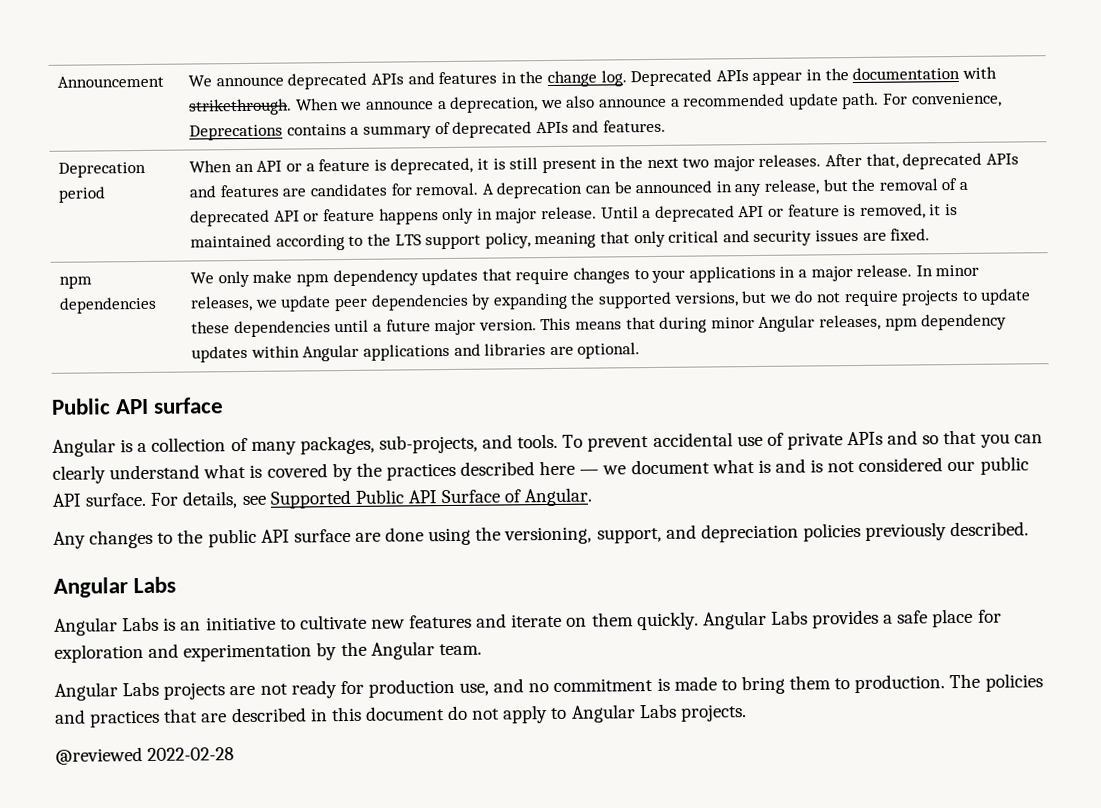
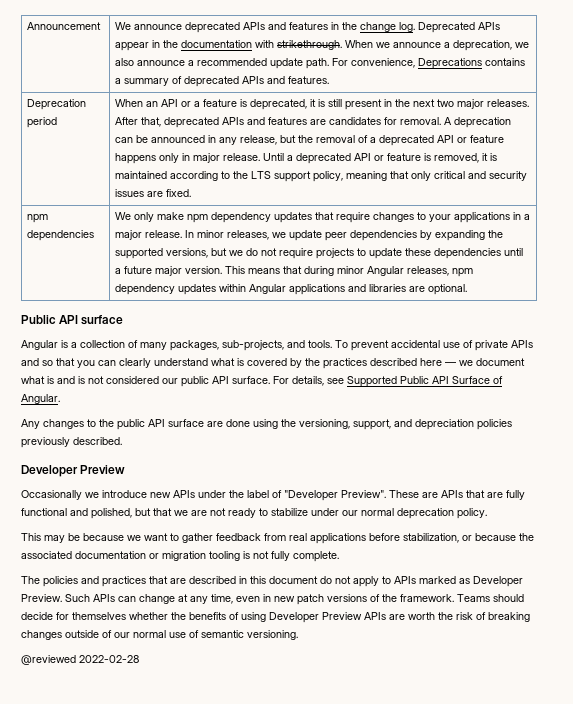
[53,576,177,598] [54,608,1002,636] [54,641,482,663] [54,674,946,701] Angular Labs // Angular Labs is an initiative to cultivate new features and iterate on them quickly. Angular Labs provides a safe place for exploration and experimentation by the Angular team. // Angular Labs projects are not ready for production use, and no commitment is made to bring them to production. -> [21,465,126,477] [21,490,525,501] [21,508,487,519] [21,533,534,544] [21,551,339,562] Developer Preview // Occasionally we introduce new APIs under the label of "Developer Preview". These are APIs that are fully functional and polished, but that we are not ready to stabilize under our normal deprecation policy. // This may be because we want to gather feedback from real applications before stabilization, or because the associated documentation or migration tooling is not fully complete. //
[570,703,747,723] Angular Labs projects. -> [394,576,523,587] [21,594,524,605] [21,612,530,623] [21,630,298,640] APIs marked as Developer Preview. Such APIs can change at any time, even in new patch versions of the framework. Teams should decide for themselves whether the benefits of using Developer Preview APIs are worth the risk of breaking changes outside of our normal use of semantic versioning.

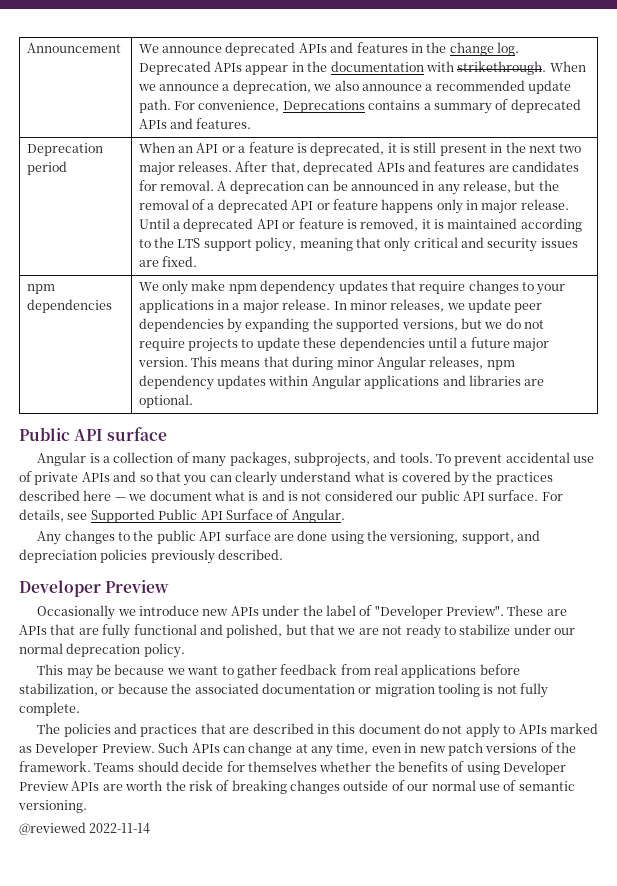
[222,340,284,351] sub-projects, -> [293,452,370,467] subprojects,
[79,655,139,663] 2022-02-28 -> [89,823,151,834] 2022-11-14

